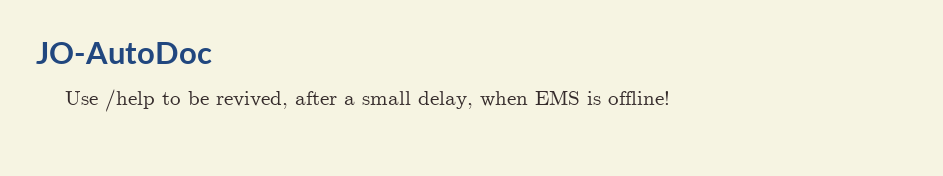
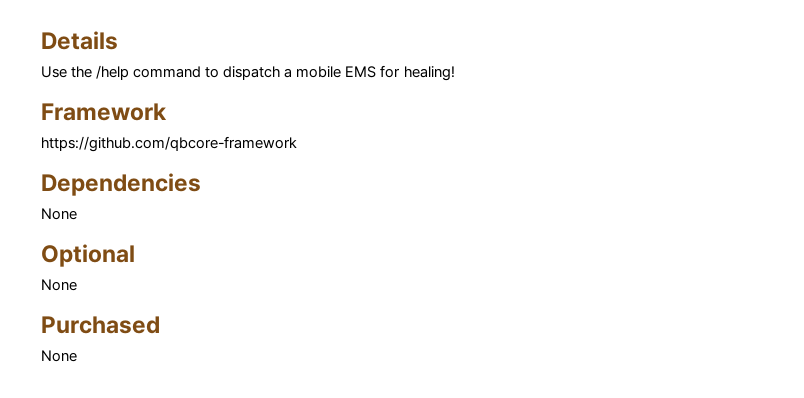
[36,42,212,64] JO-AutoDoc -> [41,31,118,50] Details
[104,89,670,112] /help to be revived, after a small delay, when EMS is offline! -> [71,65,455,81] [41,103,167,121] [41,136,297,152] [41,173,201,196] [41,208,77,220] [41,244,135,267] [41,279,77,291] [41,316,160,334] [41,350,77,362] the /help command to dispatch a mobile EMS for healing! // Framework // https://github.com/qbcore-framework // Dependencies // None // Optional // None // Purchased // None

